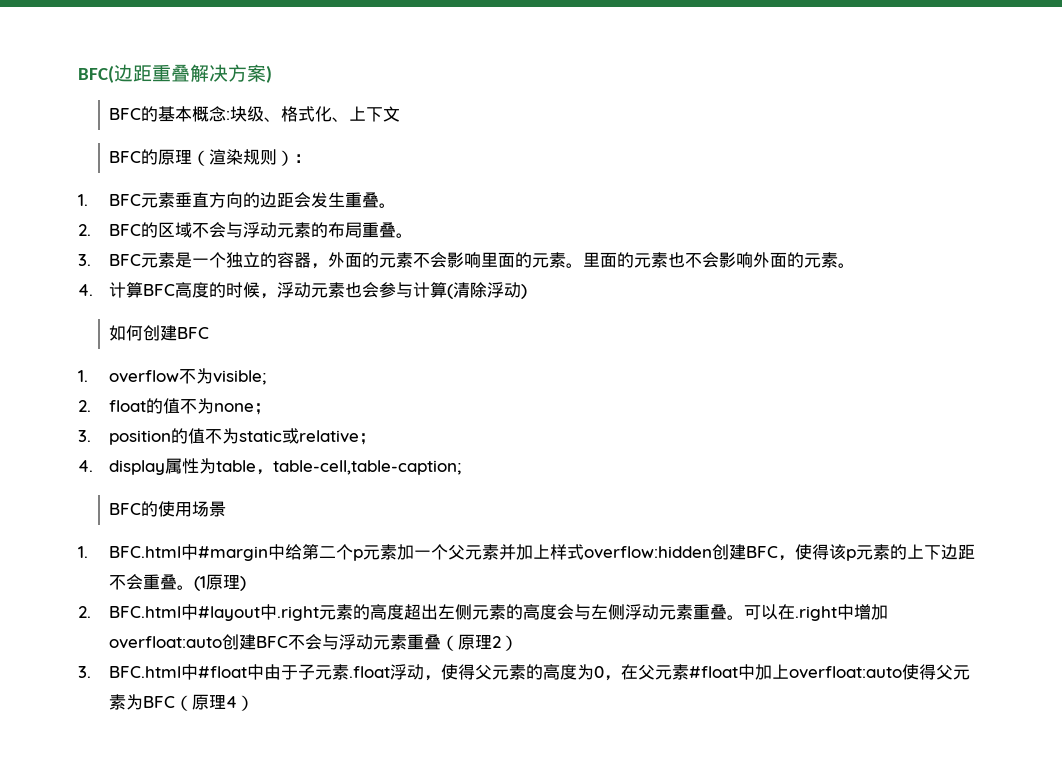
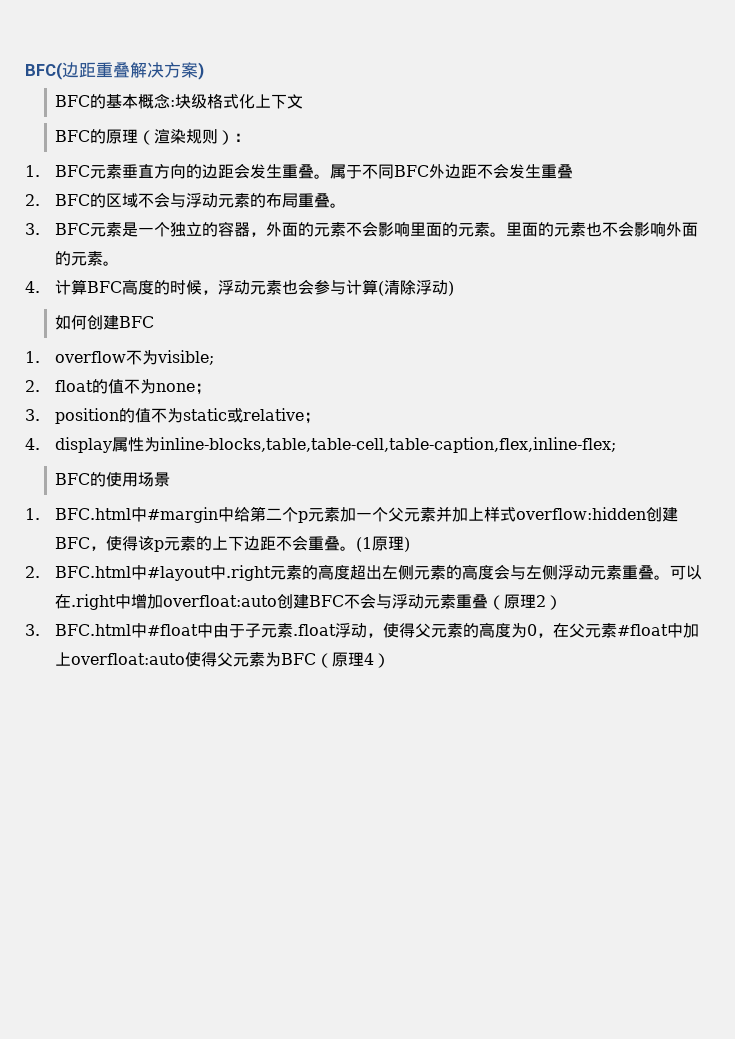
[264,106,350,122] 、格式化、 -> [207,94,256,109] 格式化
(397, 205) none -> [330,163,574,179] 属于不同BFC外边距不会发生重叠
[216,460,462,475] table，table-cell,table-caption; -> [160,437,617,453] inline-blocks,table,table-cell,table-caption,flex,inline-flex;

